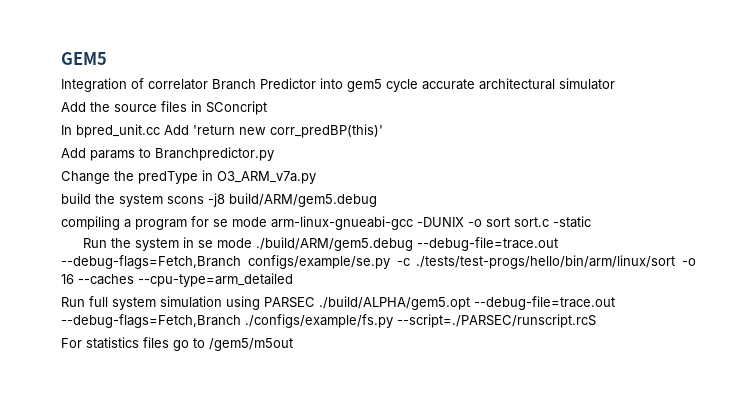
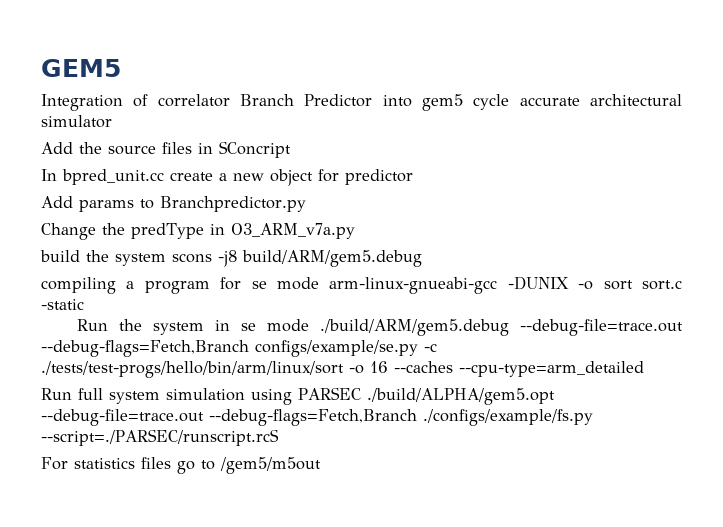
[164,124,383,138] Add 'return new corr_predBP(this)' -> [170,169,413,186] create a new object for predictor

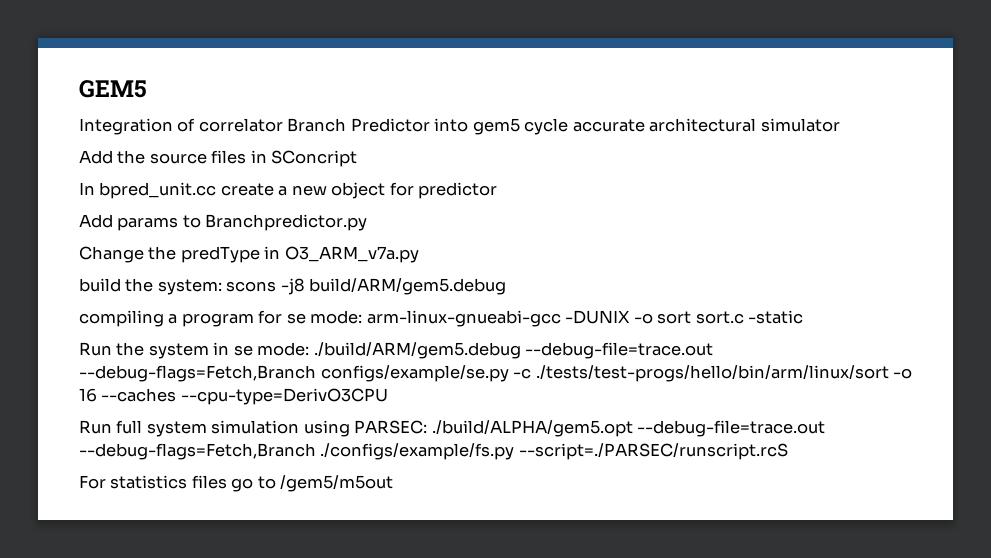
[115,253,166,266] system -> [157,279,222,295] system:
[277,277,319,290] mode -> [310,310,363,324] mode:
[266,319,309,332] mode -> [257,342,310,356] mode:
[459,361,644,377] --cpu-type=arm_detailed -> [180,388,388,405] --cpu-type=DerivO3CPU
[298,387,361,400] PARSEC -> [354,420,428,434] PARSEC:

